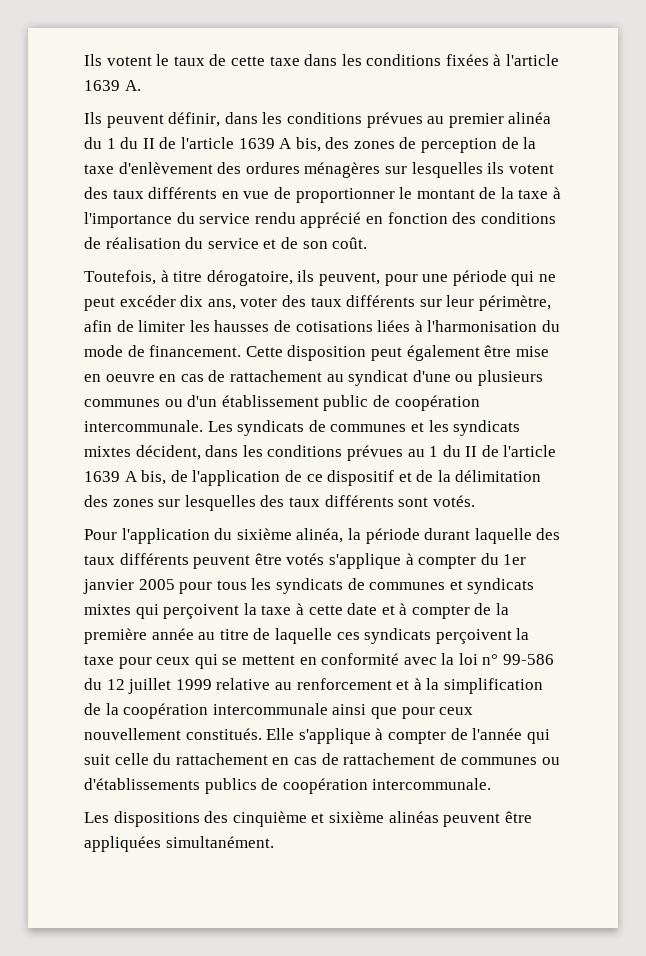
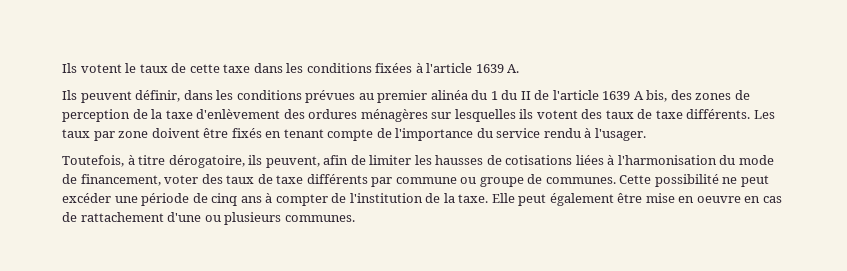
[148,187,562,203] [84,212,556,228] [84,237,368,249] différents en vue de proportionner le montant de la taxe à l'importance du service rendu apprécié en fonction des conditions de réalisation du service et de son coût. -> [637,109,775,119] [62,128,646,141] de taxe différents. Les taux par zone doivent être fixés en tenant compte de l'importance du service rendu à l'usager.
[384,270,556,286] [84,295,551,311] pour une période qui ne peut excéder dix ans, voter des taux différents sur leur périmètre, -> (320, 162) none
[149,345,367,361] financement. Cette disposition -> [80,174,769,187] [62,193,515,206] financement, voter des taux de taxe différents par commune ou groupe de communes. Cette possibilité ne peut excéder une période de cinq ans à compter de l'institution de la taxe. Elle
[326,370,409,386] au syndicat -> (164, 217) none
[84,395,480,411] [84,420,521,436] [84,445,557,461] [84,470,542,486] [84,495,475,511] [84,528,561,544] [84,553,527,569] [83,578,535,594] [84,603,510,619] [84,628,530,644] [84,653,555,669] [84,678,543,694] [84,703,474,719] [84,728,550,744] [84,753,560,765] [84,778,492,794] [84,811,532,827] [84,836,274,852] communes ou d'un établissement public de coopération intercommunale. Les syndicats de communes et les syndicats mixtes décident, dans les conditions prévues au 1 du II de l'article 1639 A bis, de l'application de ce dispositif et de la délimitation des zones sur lesquelles des taux différents sont votés. // Pour l'application du sixième alinéa, la période durant laquelle des taux différents peuvent être votés s'applique à compter du 1er janvier 2005 pour tous les syndicats de communes et syndicats mixtes qui perçoivent la taxe à cette date et à compter de la première année au titre de laquelle ces syndicats perçoivent la taxe pour ceux qui se mettent en conformité avec la loi n° 99-586 du 12 juillet 1999 relative au renforcement et à la simplification de la coopération intercommunale ainsi que pour ceux nouvellement constitués. Elle s'applique à compter de l'année qui suit celle du rattachement en cas de rattachement de communes ou d'établissements publics de coopération intercommunale. // Les dispositions des cinquième et sixième alinéas peuvent être appliquées simultanément. -> [284,215,355,222] communes.

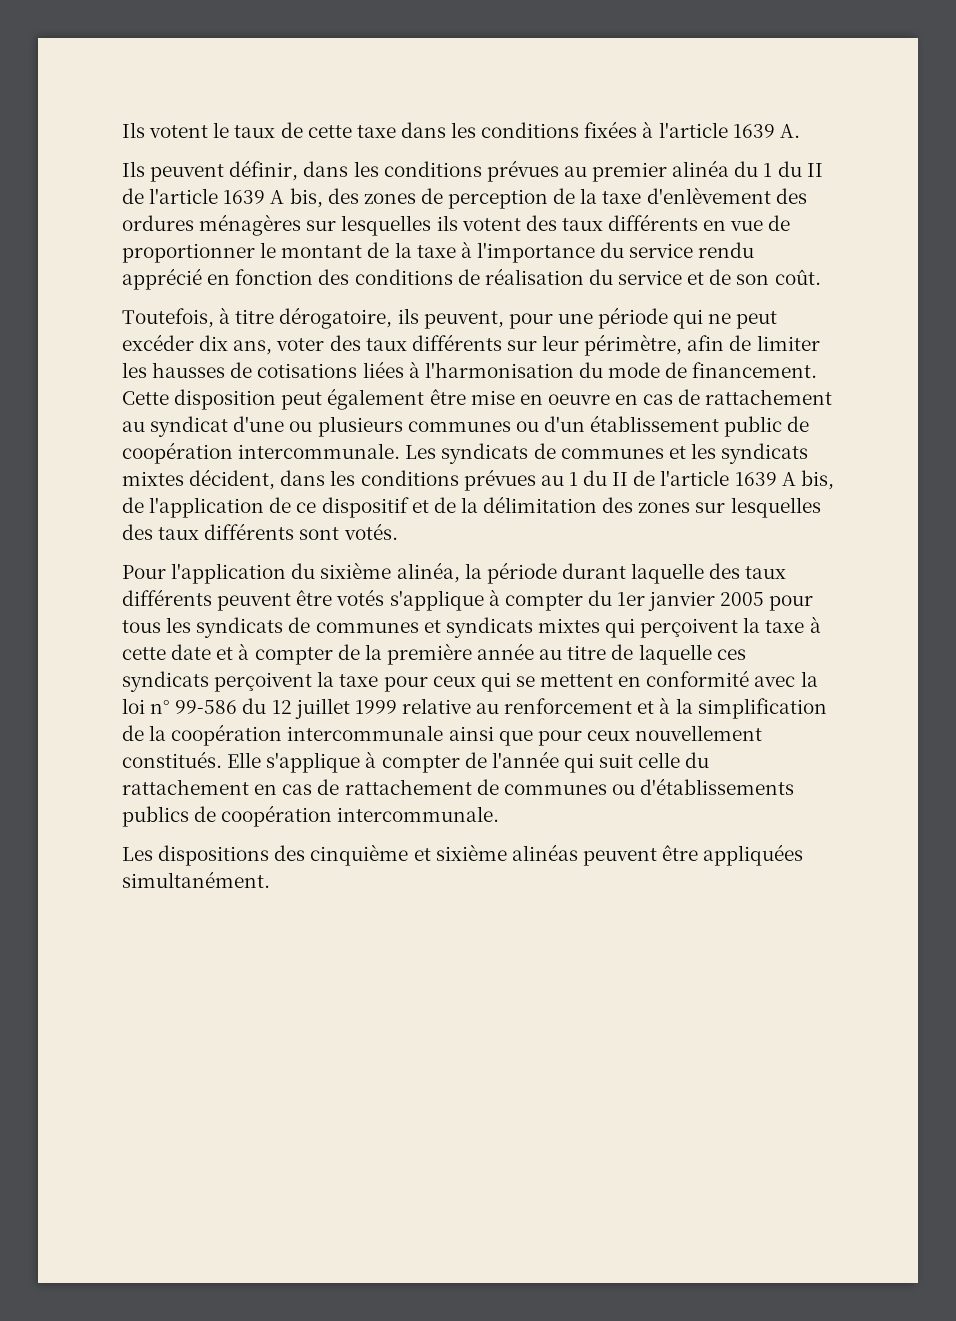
[637,109,775,119] [62,128,646,141] de taxe différents. Les taux par zone doivent être fixés en tenant compte de l'importance du service rendu à l'usager. -> [608,214,791,231] [122,241,755,263] [122,268,821,290] différents en vue de proportionner le montant de la taxe à l'importance du service rendu apprécié en fonction des conditions de réalisation du service et de son coût.
(320, 162) none -> [508,307,778,329] [122,334,683,356] pour une période qui ne peut excéder dix ans, voter des taux différents sur leur périmètre,
[80,174,769,187] [62,193,515,206] financement, voter des taux de taxe différents par commune ou groupe de communes. Cette possibilité ne peut excéder une période de cinq ans à compter de l'institution de la taxe. Elle -> [692,362,818,378] [122,389,277,410] financement. Cette disposition
(164, 217) none -> [122,416,229,437] au syndicat
[284,215,355,222] communes. -> [407,415,810,437] [122,442,809,464] [122,469,834,491] [122,496,821,518] [122,523,398,540] [122,562,787,584] [122,589,814,611] [122,616,821,638] [122,643,746,665] [122,670,818,692] [122,697,827,719] [122,724,763,746] [122,751,710,773] [122,778,795,795] [122,805,500,827] [122,844,804,866] [122,871,270,888] communes ou d'un établissement public de coopération intercommunale. Les syndicats de communes et les syndicats mixtes décident, dans les conditions prévues au 1 du II de l'article 1639 A bis, de l'application de ce dispositif et de la délimitation des zones sur lesquelles des taux différents sont votés. // Pour l'application du sixième alinéa, la période durant laquelle des taux différents peuvent être votés s'applique à compter du 1er janvier 2005 pour tous les syndicats de communes et syndicats mixtes qui perçoivent la taxe à cette date et à compter de la première année au titre de laquelle ces syndicats perçoivent la taxe pour ceux qui se mettent en conformité avec la loi n° 99-586 du 12 juillet 1999 relative au renforcement et à la simplification de la coopération intercommunale ainsi que pour ceux nouvellement constitués. Elle s'applique à compter de l'année qui suit celle du rattachement en cas de rattachement de communes ou d'établissements publics de coopération intercommunale. // Les dispositions des cinquième et sixième alinéas peuvent être appliquées simultanément.

